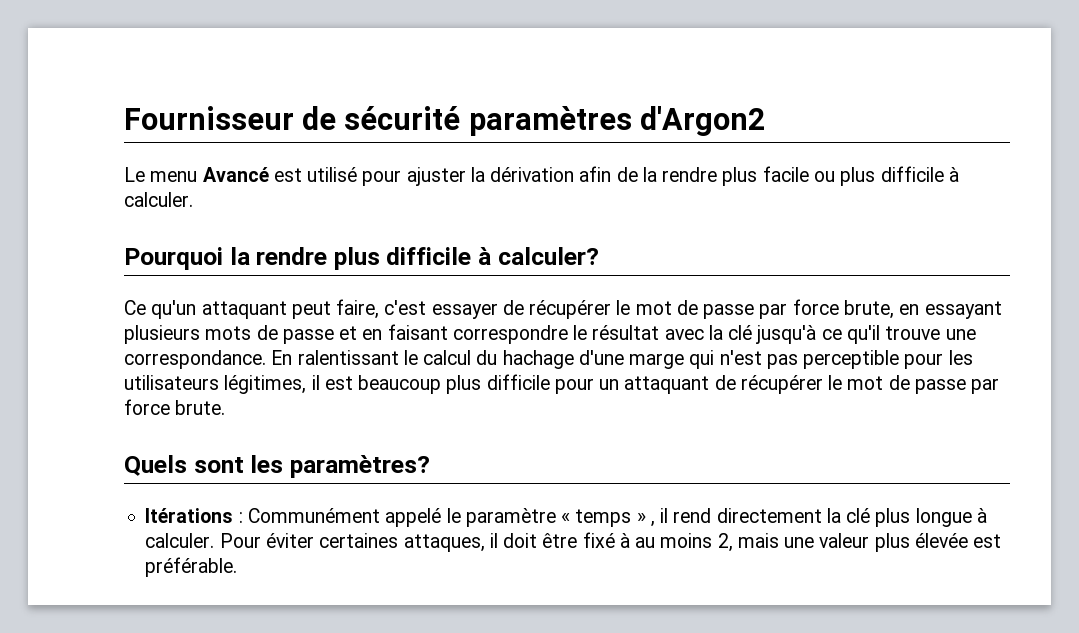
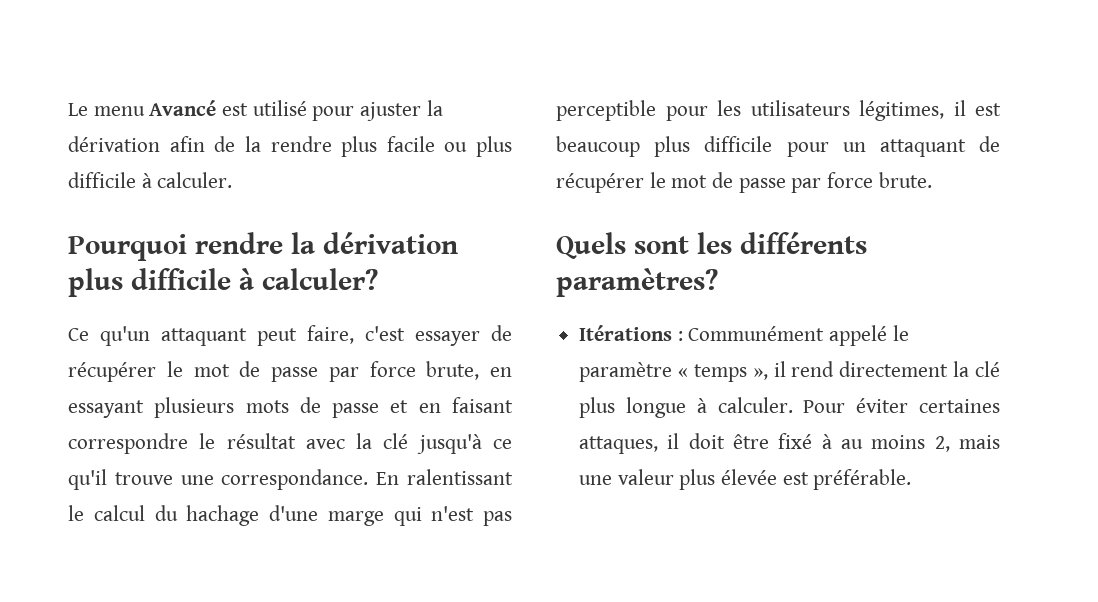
[124,106,766,136] Fournisseur de sécurité paramètres d'Argon2 // -> (68, 109) none
[229,247,328,265] la rendre -> [195,232,458,254] rendre la dérivation
(284, 464) none -> [740,232,867,254] différents
[636,513,655,527] » , -> [752,368,768,380] »,

